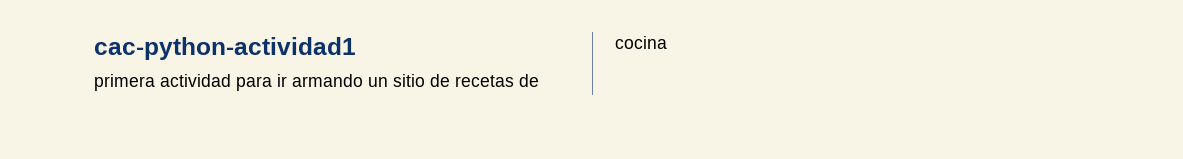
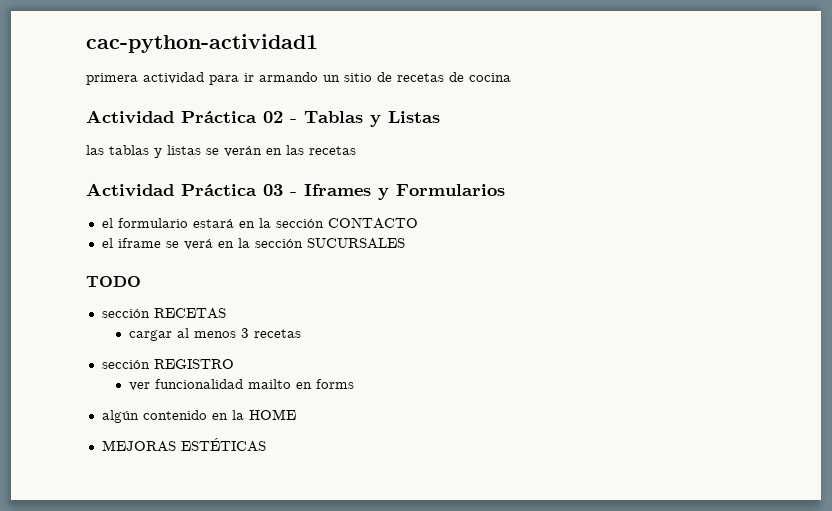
(667, 42) none -> [86,110,440,127] [86,145,356,158] [86,183,505,200] [101,217,418,229] [101,238,405,250] [86,276,141,287] [101,308,226,319] [128,328,301,341] [101,359,234,369] [128,379,354,391] [101,409,296,423] [101,438,266,452] // Actividad Práctica 02 - Tablas y Listas // las tablas y listas se verán en las recetas // Actividad Práctica 03 - Iframes y Formularios // el formulario estará en la sección CONTACTO // el iframe se verá en la sección SUCURSALES // TODO // sección RECETAS // cargar al menos 3 recetas // sección REGISTRO // ver funcionalidad mailto en forms // algún contenido en la HOME // MEJORAS ESTÉTICAS

